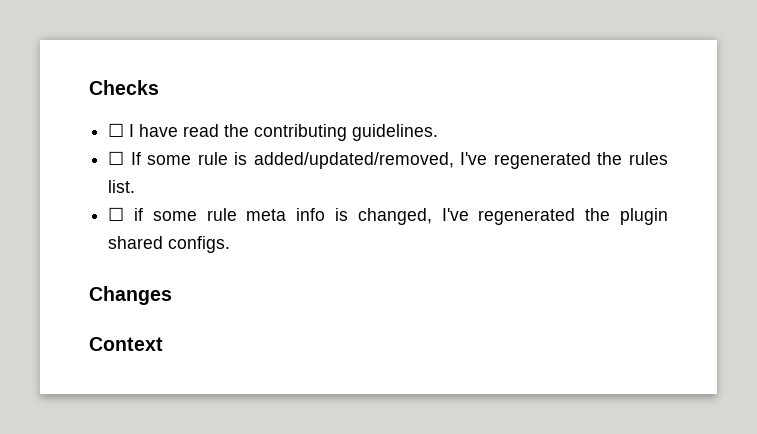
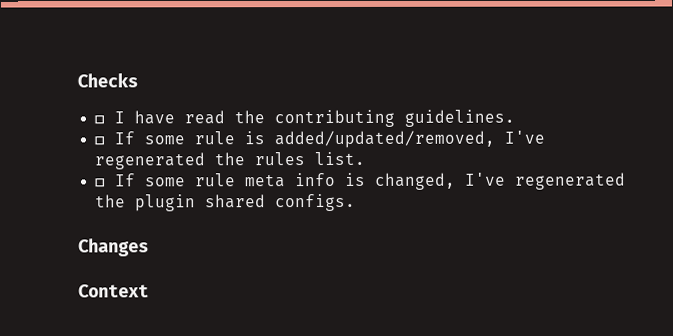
[134,208,144,221] if -> [115,173,137,187] If

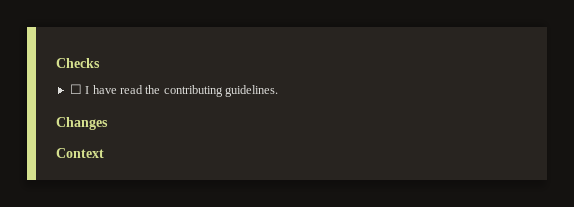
[94,130,546,149] [94,151,366,170] [95,172,627,190] [95,193,357,212] // ☐ If some rule is added/updated/removed, I've regenerated the rules list. // ☐ If some rule meta info is changed, I've regenerated the plugin shared configs. -> (278, 91) none

